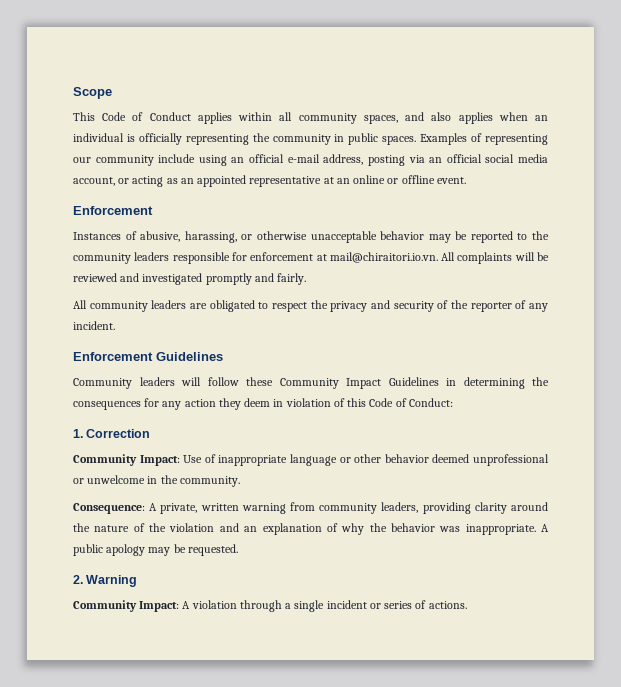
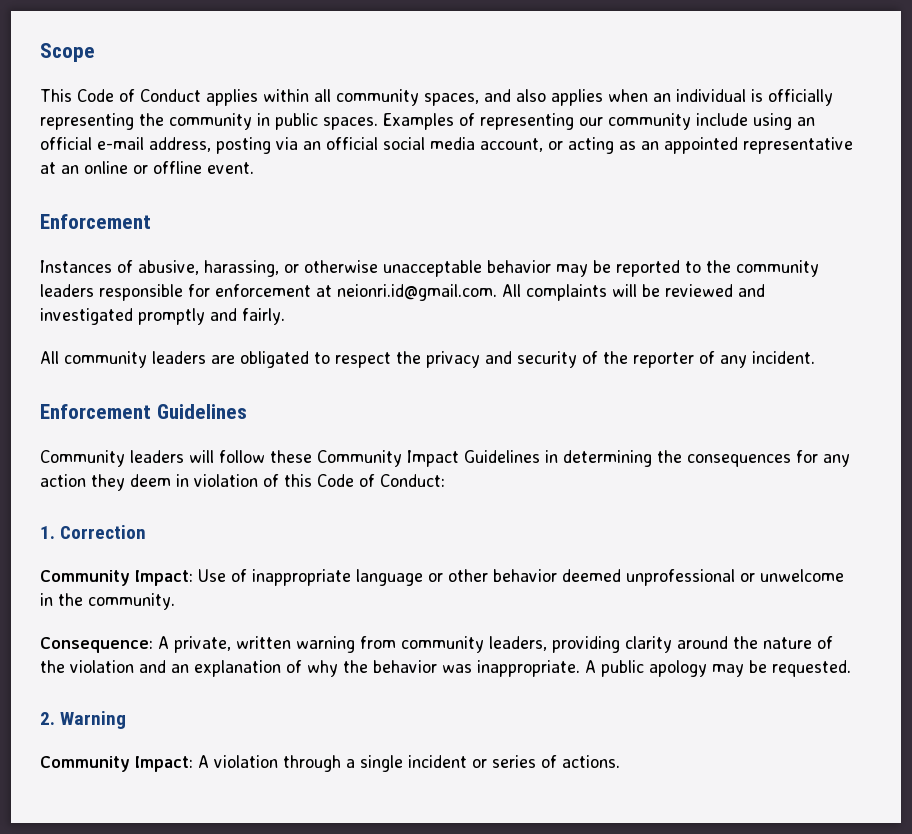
[329,252,438,263] mail@chiraitori.io.vn. -> [337,284,497,301] neionri.id@gmail.com.

